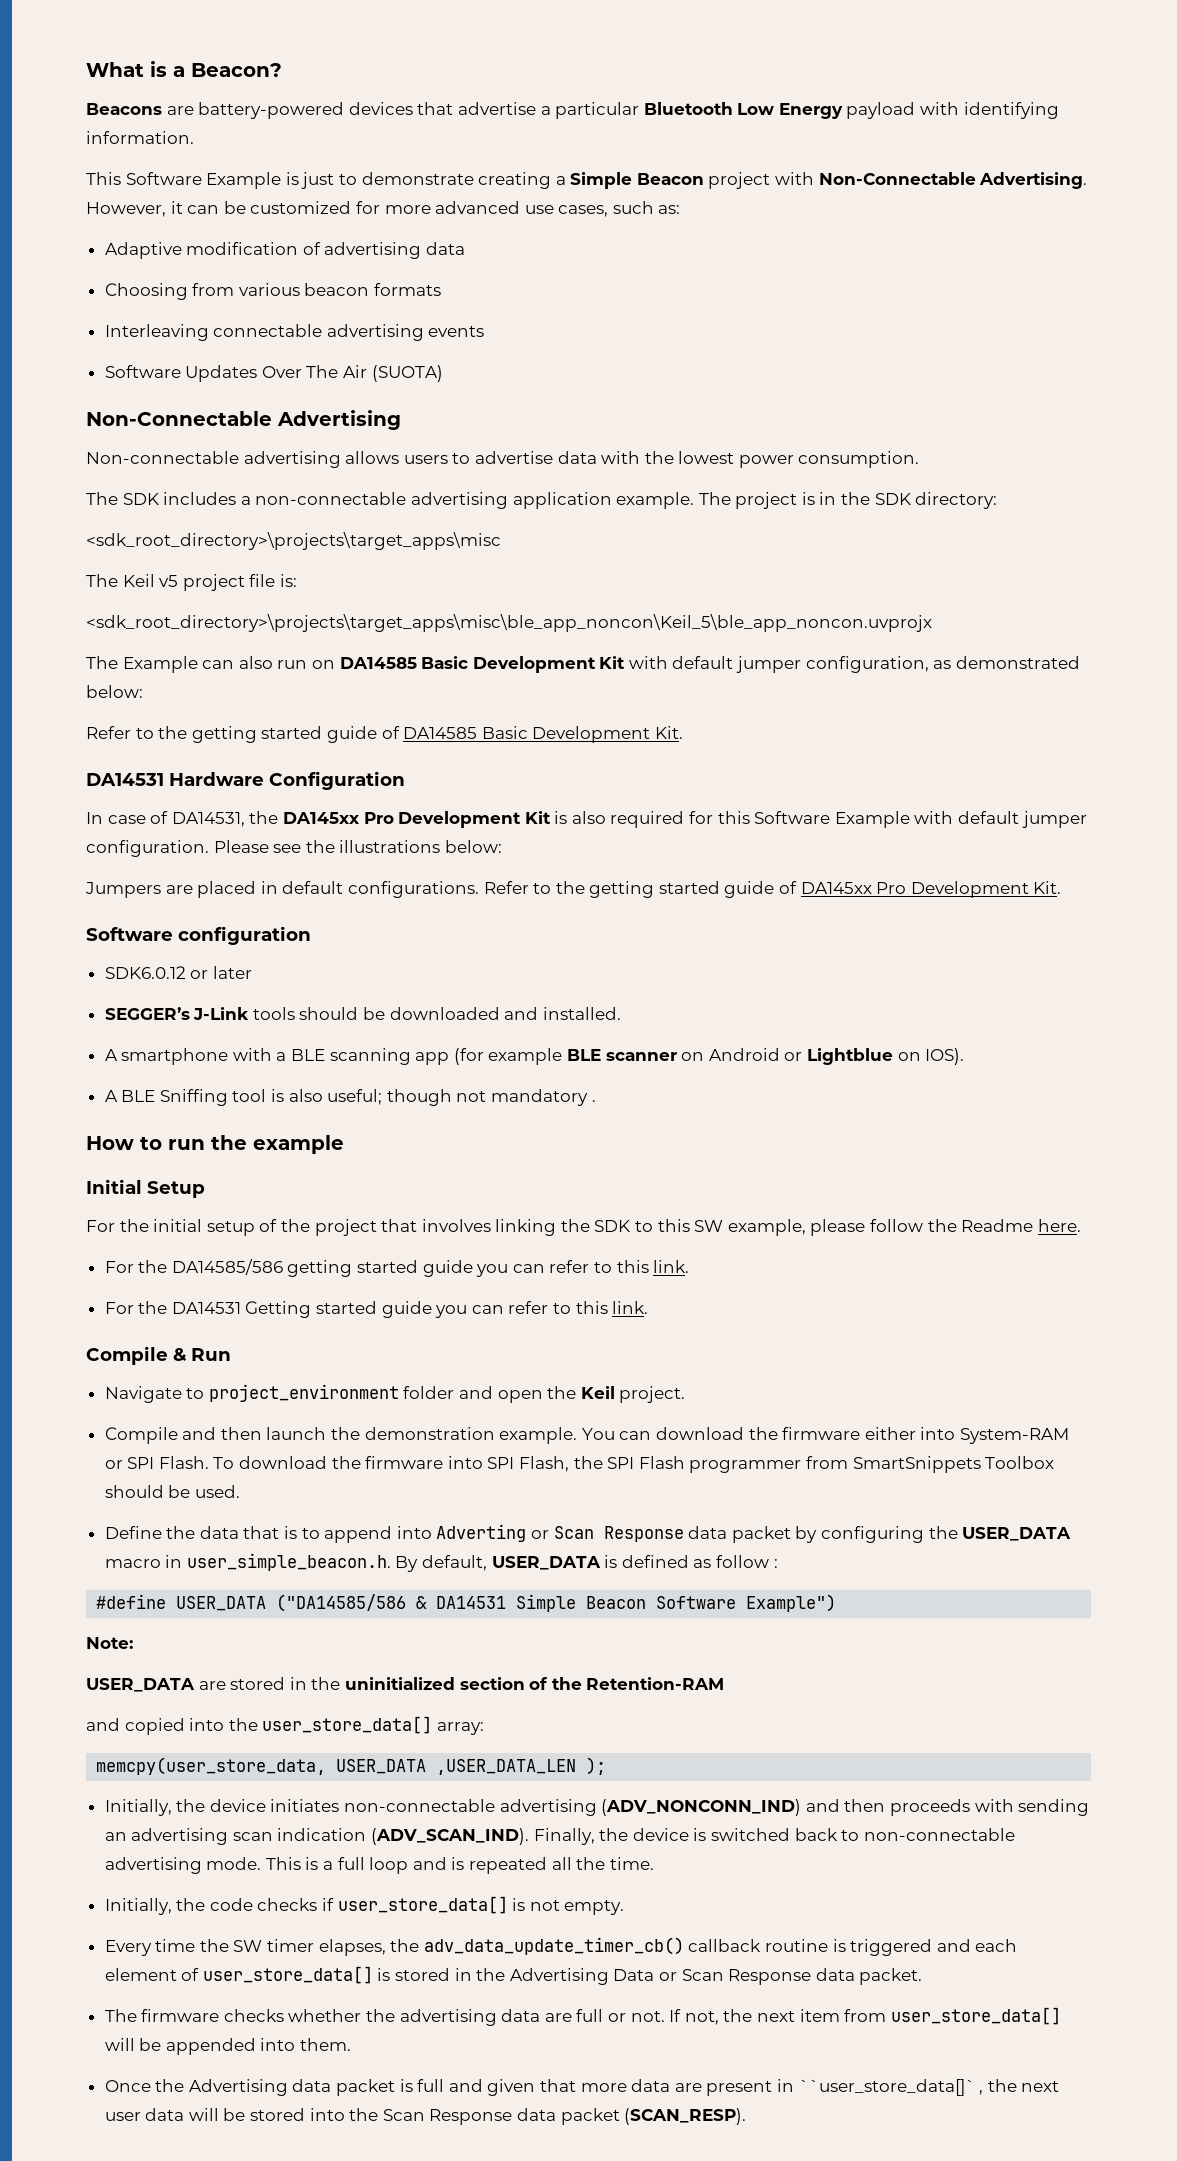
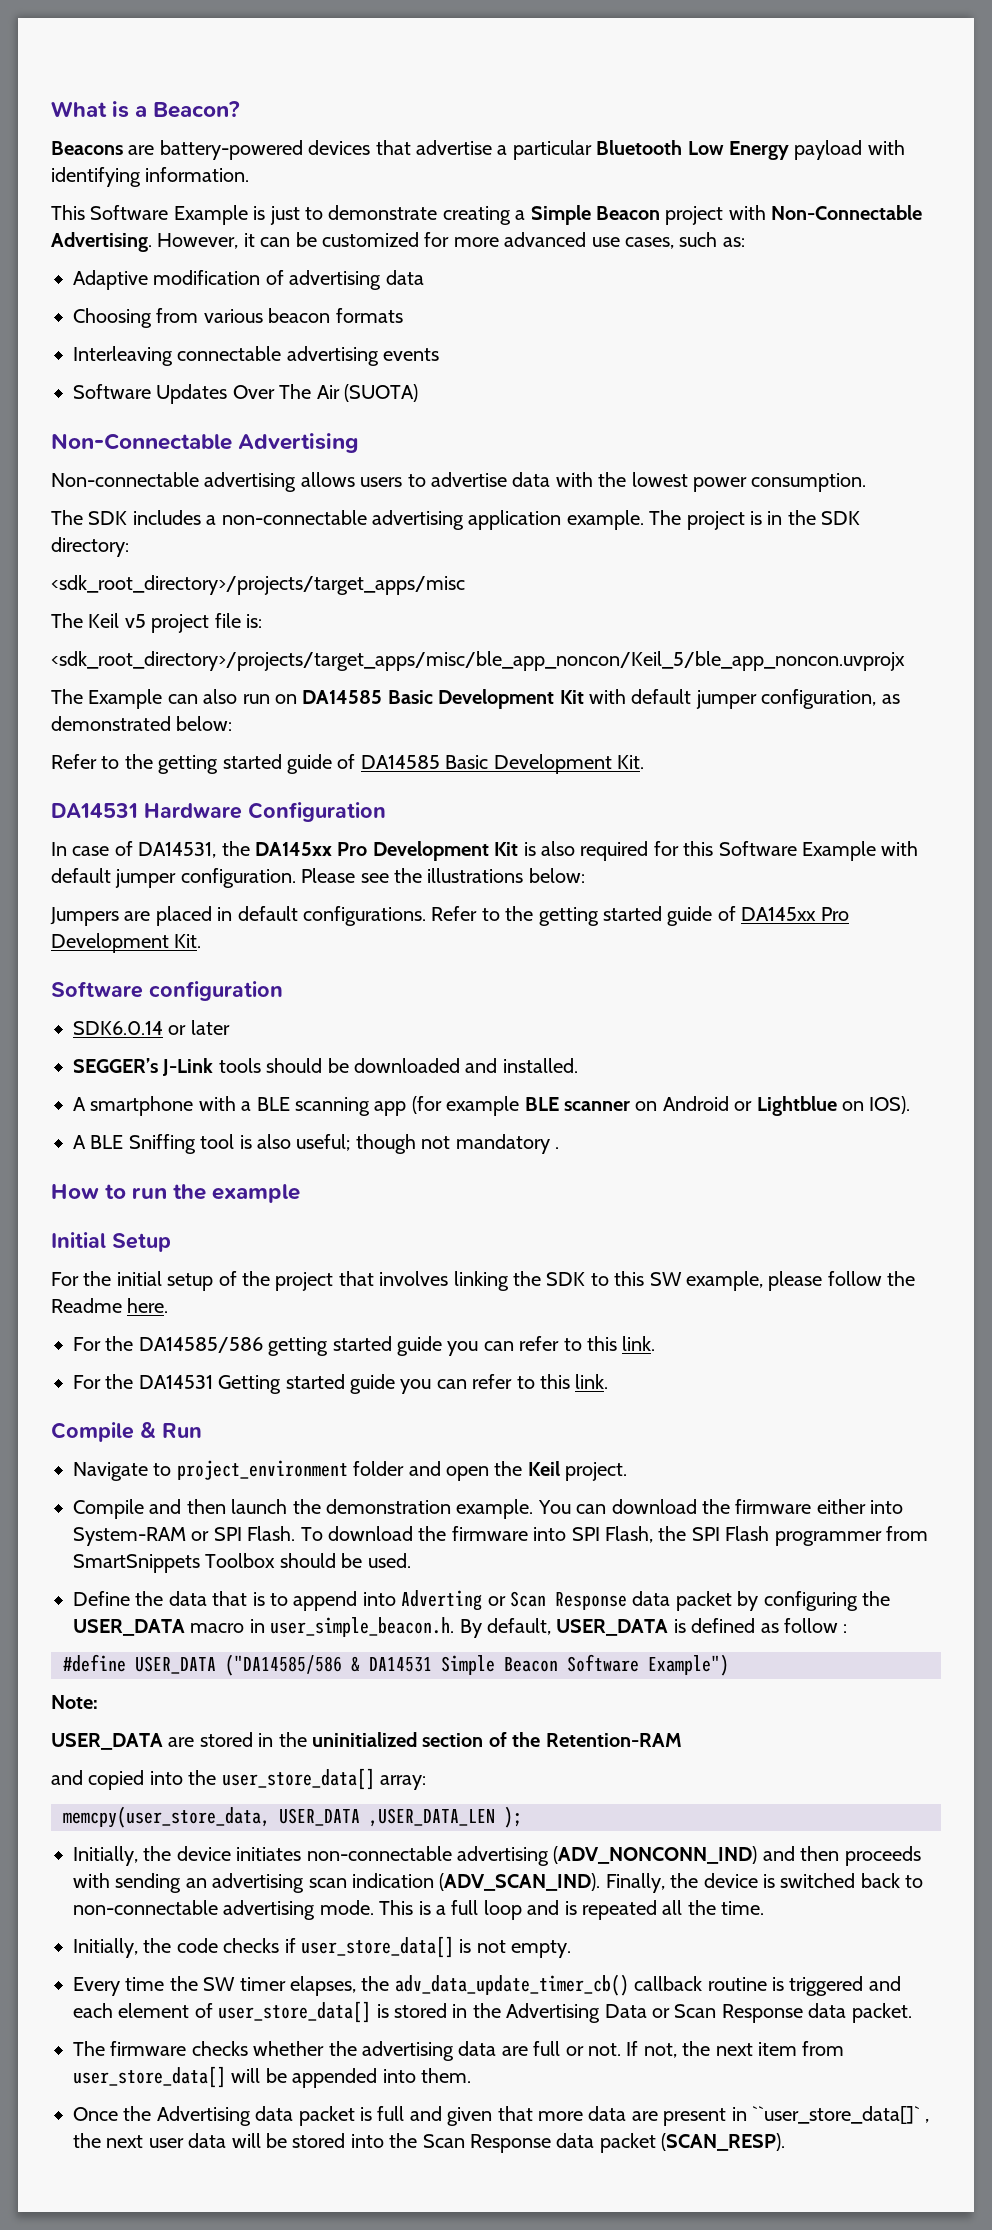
[86,532,501,550] <sdk_root_directory>\projects\target_apps\misc -> [51,575,465,595] <sdk_root_directory>/projects/target_apps/misc
[86,614,932,632] <sdk_root_directory>\projects\target_apps\misc\ble_app_noncon\Keil_5\ble_app_noncon.uvprojx -> [51,651,905,671] <sdk_root_directory>/projects/target_apps/misc/ble_app_noncon/Keil_5/ble_app_noncon.uvprojx
[104,966,186,979] SDK6.0.12 -> [73,1021,163,1035] SDK6.0.14

